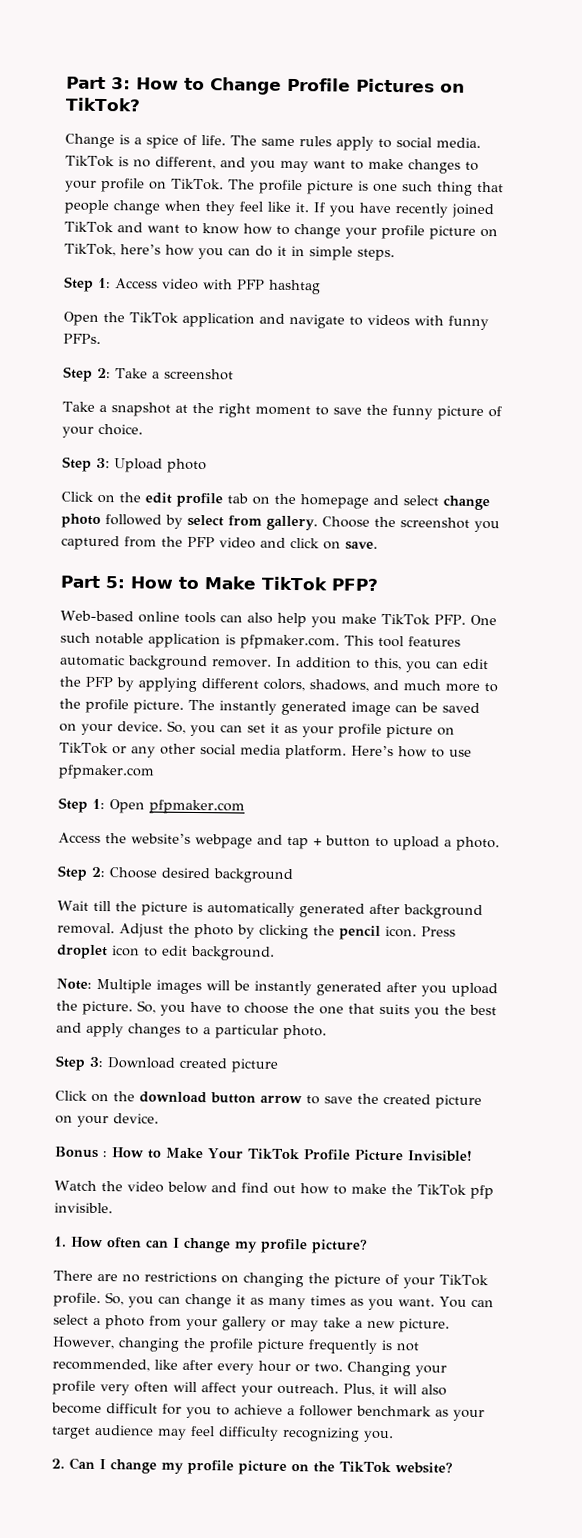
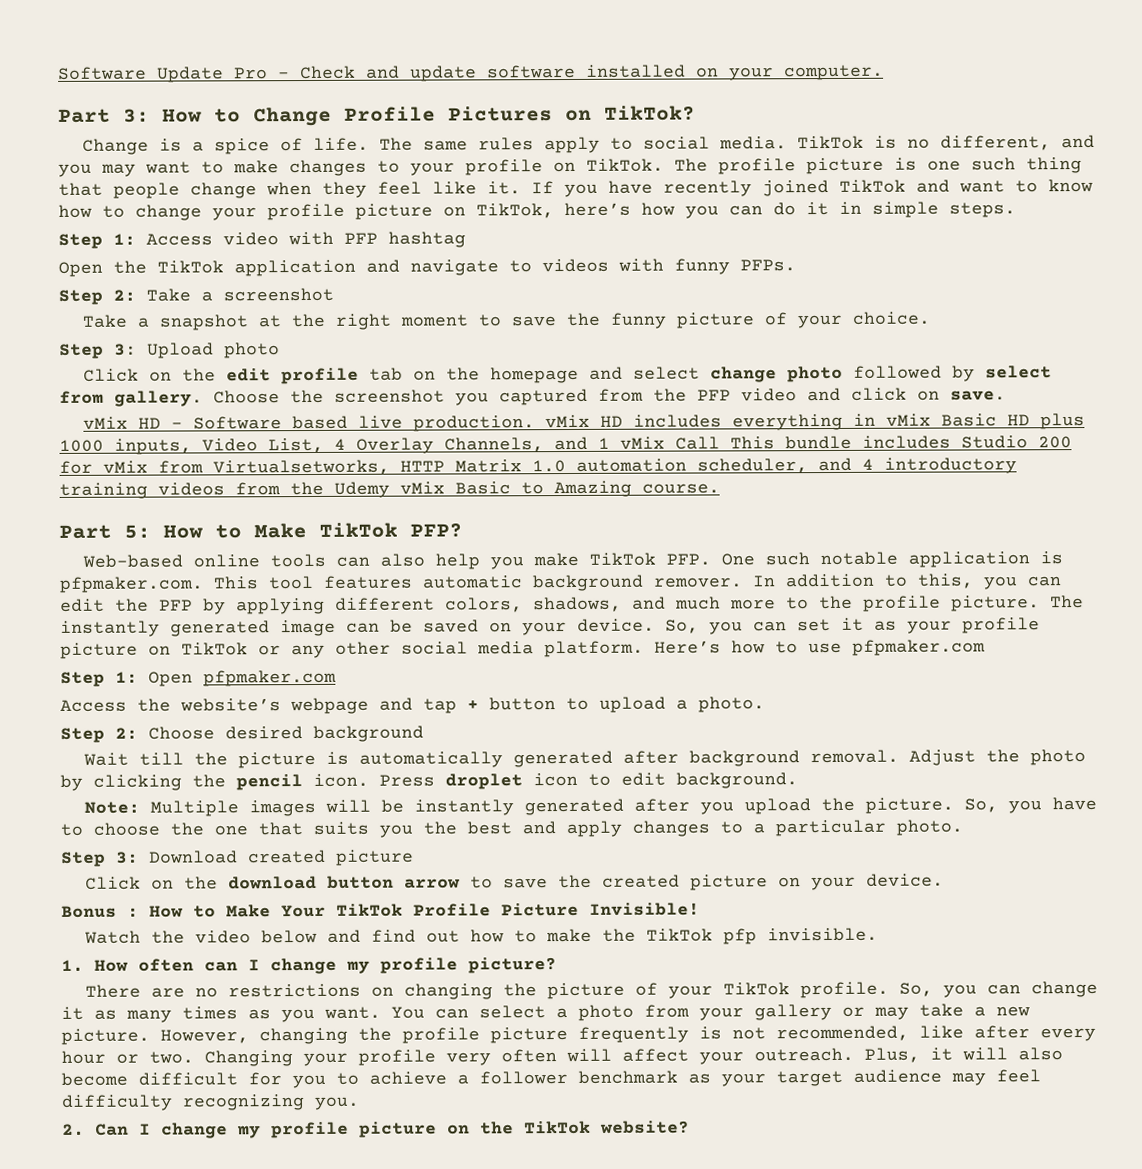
(66, 83) none -> [58,64,884,83] Software Update Pro - Check and update software installed on your computer. //
(378, 545) none -> [82,413,1085,432] [59,435,1072,455] [59,457,1017,476] [59,480,720,499] // vMix HD - Software based live production. vMix HD includes everything in vMix Basic HD plus 1000 inputs, Video List, 4 Overlay Channels, and 1 vMix Call This bundle includes Studio 200 for vMix from Virtualsetworks, HTTP Matrix 1.0 automation scheduler, and 4 introductory training videos from the Udemy vMix Basic to Amazing course.

